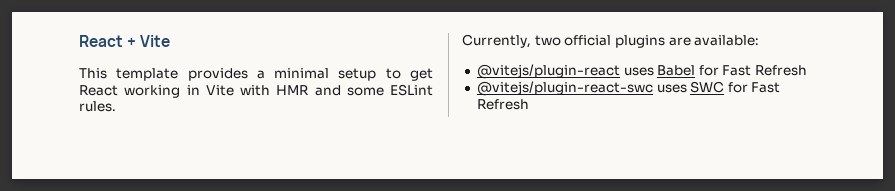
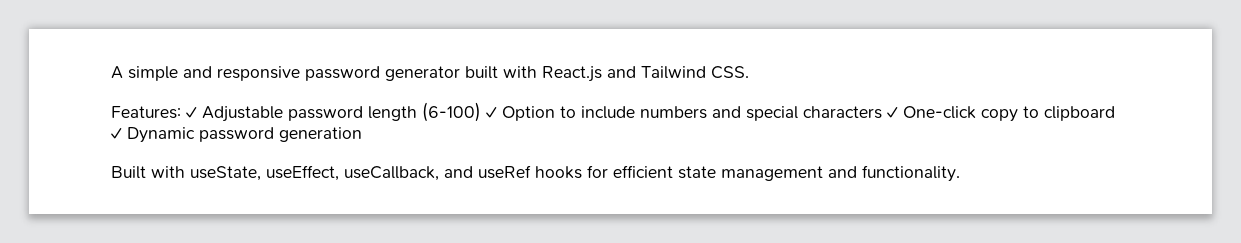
[79,35,171,47] [79,68,433,81] [79,84,433,98] [79,101,116,112] [462,34,760,48] [476,64,808,79] [476,81,781,96] [476,99,529,110] React + Vite // This template provides a minimal setup to get React working in Vite with HMR and some ESLint rules. // Currently, two official plugins are available: // @vitejs/plugin-react uses Babel for Fast Refresh // @vitejs/plugin-react-swc uses SWC for Fast Refresh -> [111,66,749,82] [111,102,1115,122] [111,127,362,143] [111,165,960,182] A simple and responsive password generator built with React.js and Tailwind CSS. // Features: ✓ Adjustable password length (6-100) ✓ Option to include numbers and special characters ✓ One-click copy to clipboard ✓ Dynamic password generation // Built with useState, useEffect, useCallback, and useRef hooks for efficient state management and functionality.

